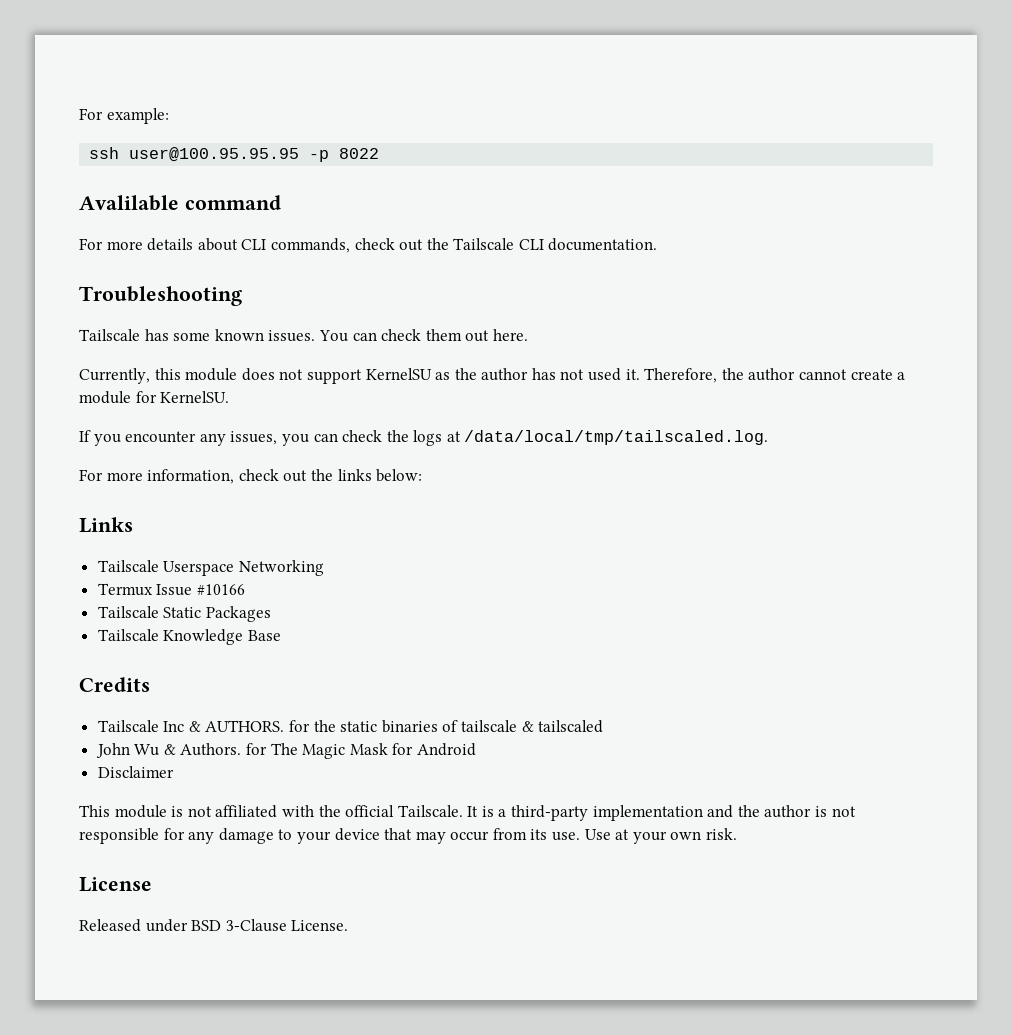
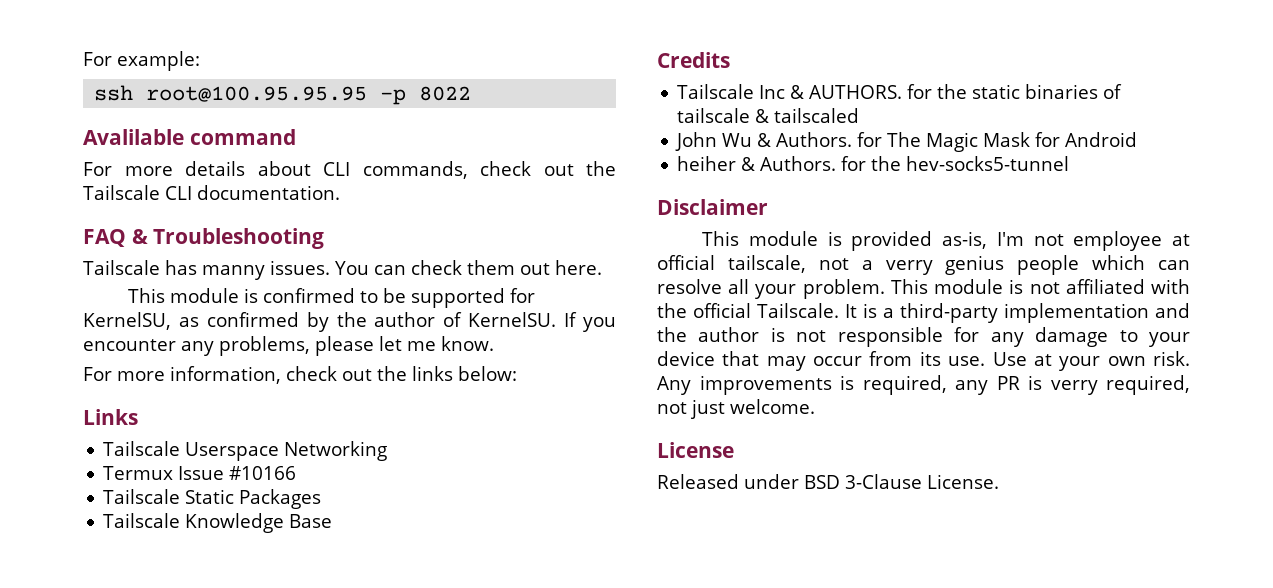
[129,147,300,162] user@100.95.95.95 -> [146,86,368,102] root@100.95.95.95
(658, 244) none -> [83,229,148,247] FAQ &
[173,329,264,341] some known -> [201,265,265,280] manny
[79,368,906,384] [79,391,157,404] Currently, this module does not support KernelSU as the author has not used it. Therefore, the author cannot create a module for -> [128,288,536,308] [83,312,463,332] This module is confirmed to be supported for KernelSU, as confirmed by the author of
(230, 397) // -> (557, 319) none
[230,430,769,446] issues, you can check the logs at /data/local/tmp/tailscaled.log. -> [219,336,494,356] problems, please let me know.
[97,766,174,778] Disclaimer // -> [677,156,1070,171] [657,199,768,215] [702,231,1190,251] [657,255,1190,275] [657,279,885,299] heiher & Authors. for the hev-socks5-tunnel // Disclaimer // This module is provided as-is, I'm not employee at official tailscale, not a verry genius people which can resolve all your problem.
(738, 834) none -> [657,375,1190,395] [657,399,815,419] Any improvements is required, any PR is verry required, not just welcome.

